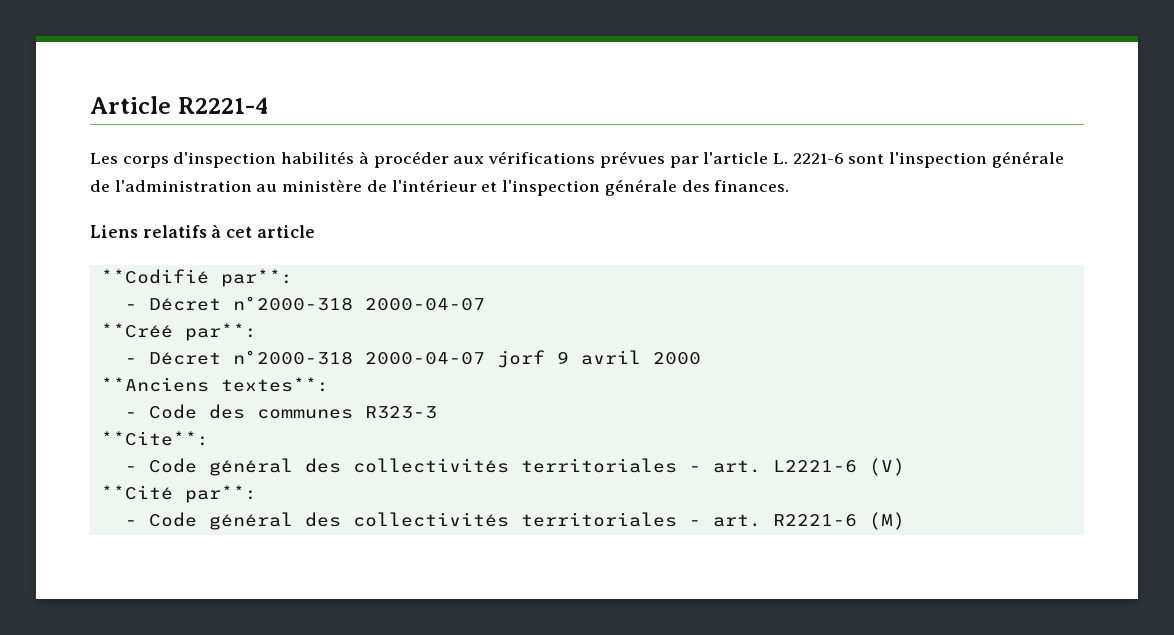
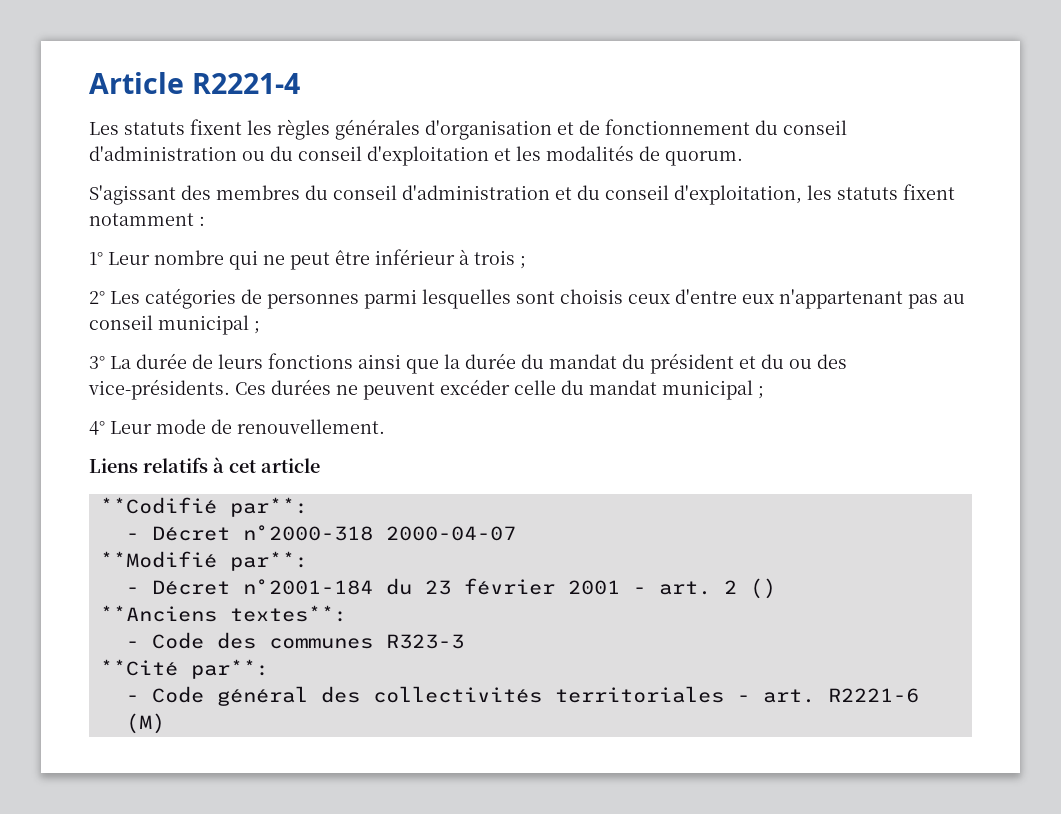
[122,151,1064,168] [90,179,790,196] corps d'inspection habilités à procéder aux vérifications prévues par l'article L. 2221-6 sont l'inspection générale de l'administration au ministère de l'intérieur et l'inspection générale des finances. -> [124,119,847,140] [89,145,743,166] [89,184,955,205] [89,213,205,226] [89,249,526,270] [89,288,965,309] [89,315,260,335] [89,353,847,374] [88,379,764,400] [89,419,385,435] statuts fixent les règles générales d'organisation et de fonctionnement du conseil d'administration ou du conseil d'exploitation et les modalités de quorum. // S'agissant des membres du conseil d'administration et du conseil d'exploitation, les statuts fixent notamment : // 1° Leur nombre qui ne peut être inférieur à trois ; // 2° Les catégories de personnes parmi lesquelles sont choisis ceux d'entre eux n'appartenant pas au conseil municipal ; // 3° La durée de leurs fonctions ainsi que la durée du mandat du président et du ou des vice-présidents. Ces durées ne peuvent excéder celle du mandat municipal ; // 4° Leur mode de renouvellement.
[100,323,257,341] [124,350,701,368] **Créé par**: // - Décret n°2000-318 2000-04-07 jorf 9 avril 2000 -> [99,551,308,571] [125,578,776,599] **Modifié par**: // - Décret n°2001-184 du 23 février 2001 - art. 2 ()
[100,431,209,446] [124,458,905,476] // **Cite**: // - Code général des collectivités territoriales - art. L2221-6 (V) -> (464, 641) none

